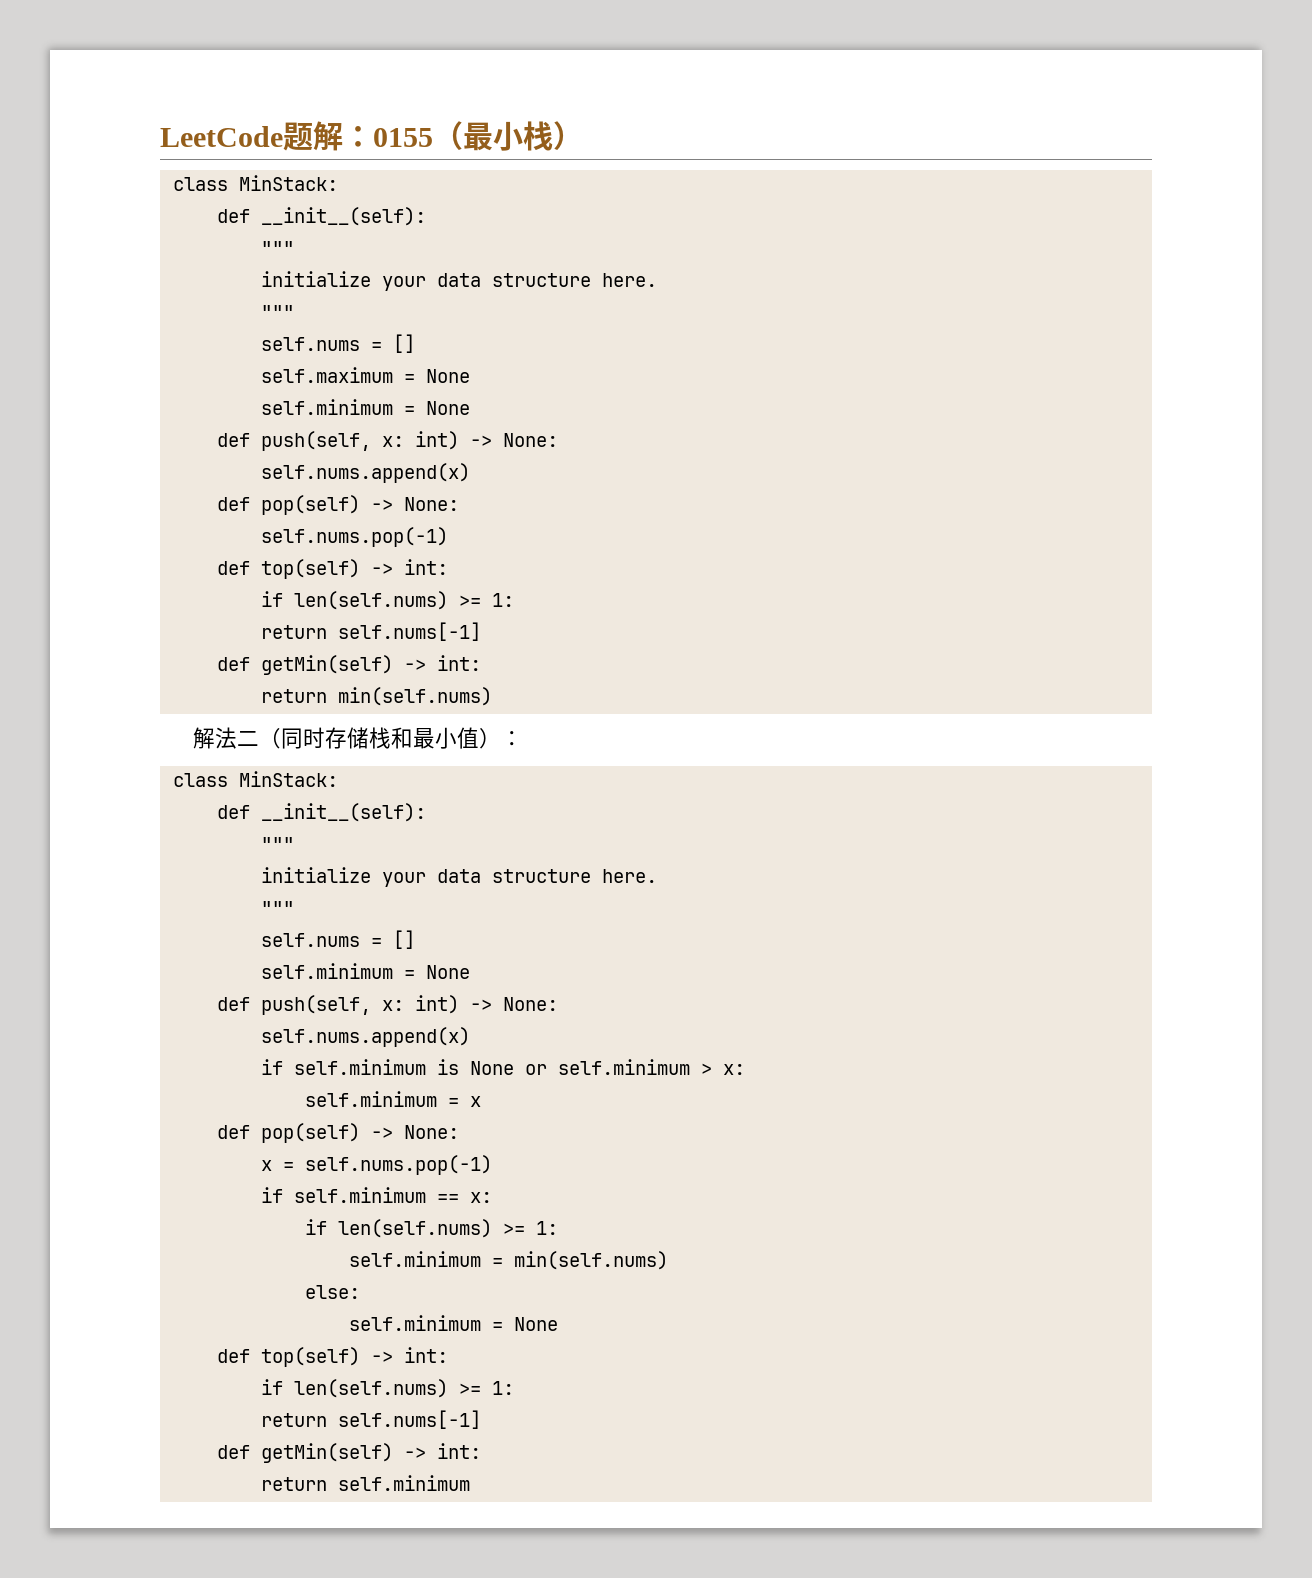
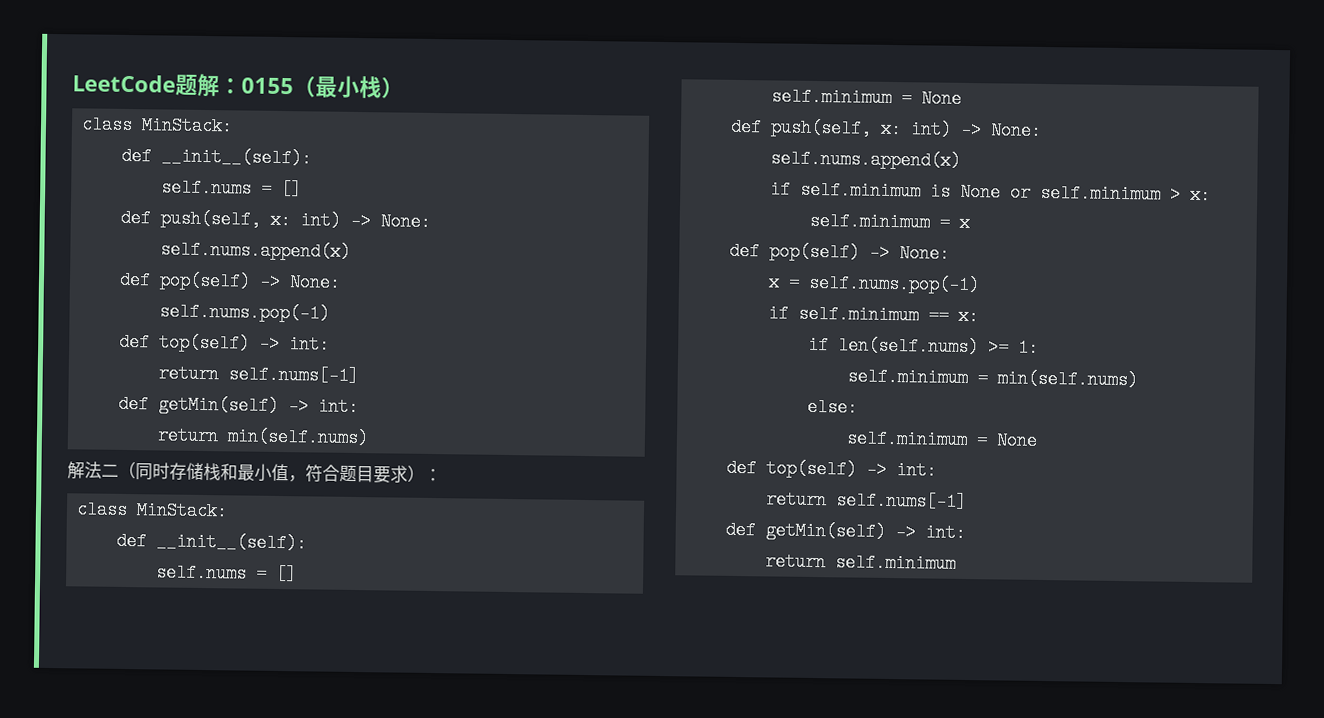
[260,241,294,255] [260,271,657,291] [260,305,294,319] [260,334,415,353] [260,367,470,383] [260,399,470,415] """ // initialize your data structure here. // """ // self.nums = [] // self.maximum = None // self.minimum = None -> [161,178,303,199] self.nums = []
[260,591,514,610] // if len(self.nums) >= 1: -> (331, 344) none
(480, 738) none -> [288,464,408,484] ，符合题目要求
[260,837,294,851] [260,867,657,887] [260,901,294,915] // """ // initialize your data structure here. // """ -> (308, 542) none
[260,1379,514,1398] // if len(self.nums) >= 1: -> (938, 470) none

